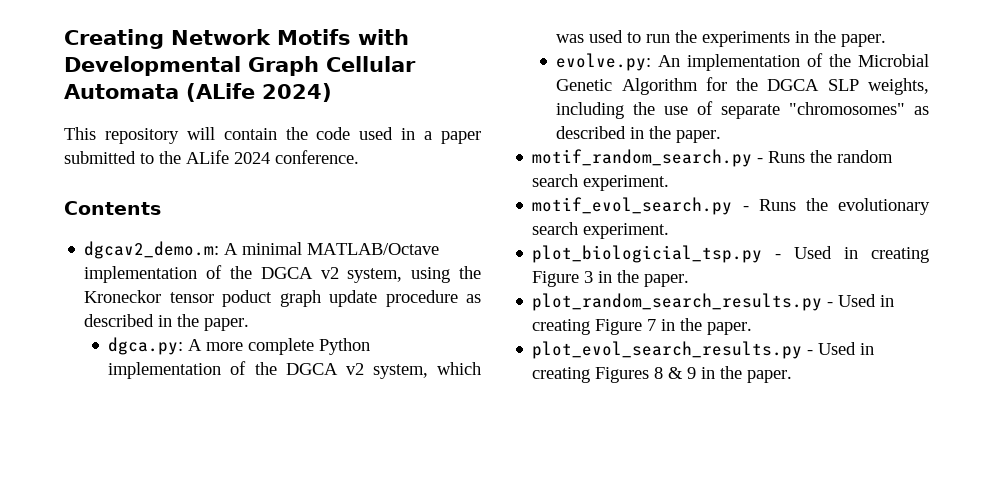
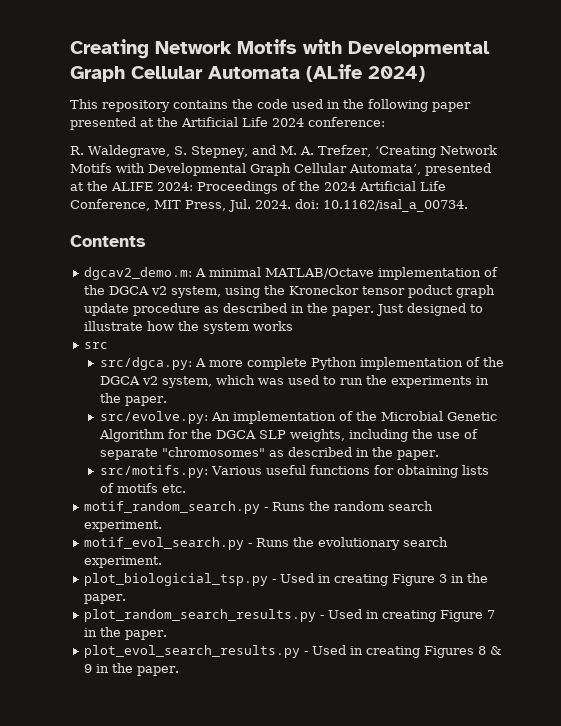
[186,127,277,140] will contain -> [173,100,228,109] contains
[424,131,482,144] [64,150,359,164] a paper submitted to the ALife 2024 conference. -> [343,99,471,112] [70,117,385,130] [70,145,497,158] [70,163,491,176] [70,181,446,194] [70,199,468,212] the following paper presented at the Artificial Life 2024 conference: // R. Waldegrave, S. Stepney, and M. A. Trefzer, ‘Creating Network Motifs with Developmental Graph Cellular Automata’, presented at the ALIFE 2024: Proceedings of the 2024 Artificial Life Conference, MIT Press, Jul. 2024. doi: 10.1162/isal_a_00734.
[108,337,184,355] // dgca.py: -> [376,303,484,316] [84,321,294,334] [84,342,109,349] [99,357,192,370] Just designed to illustrate how the system works // src // src/dgca.py:
[556,53,652,71] evolve.py: -> [99,411,208,424] src/evolve.py:
(722, 136) none -> [99,465,489,478] [99,483,186,493] // src/motifs.py: Various useful functions for obtaining lists of motifs etc.

